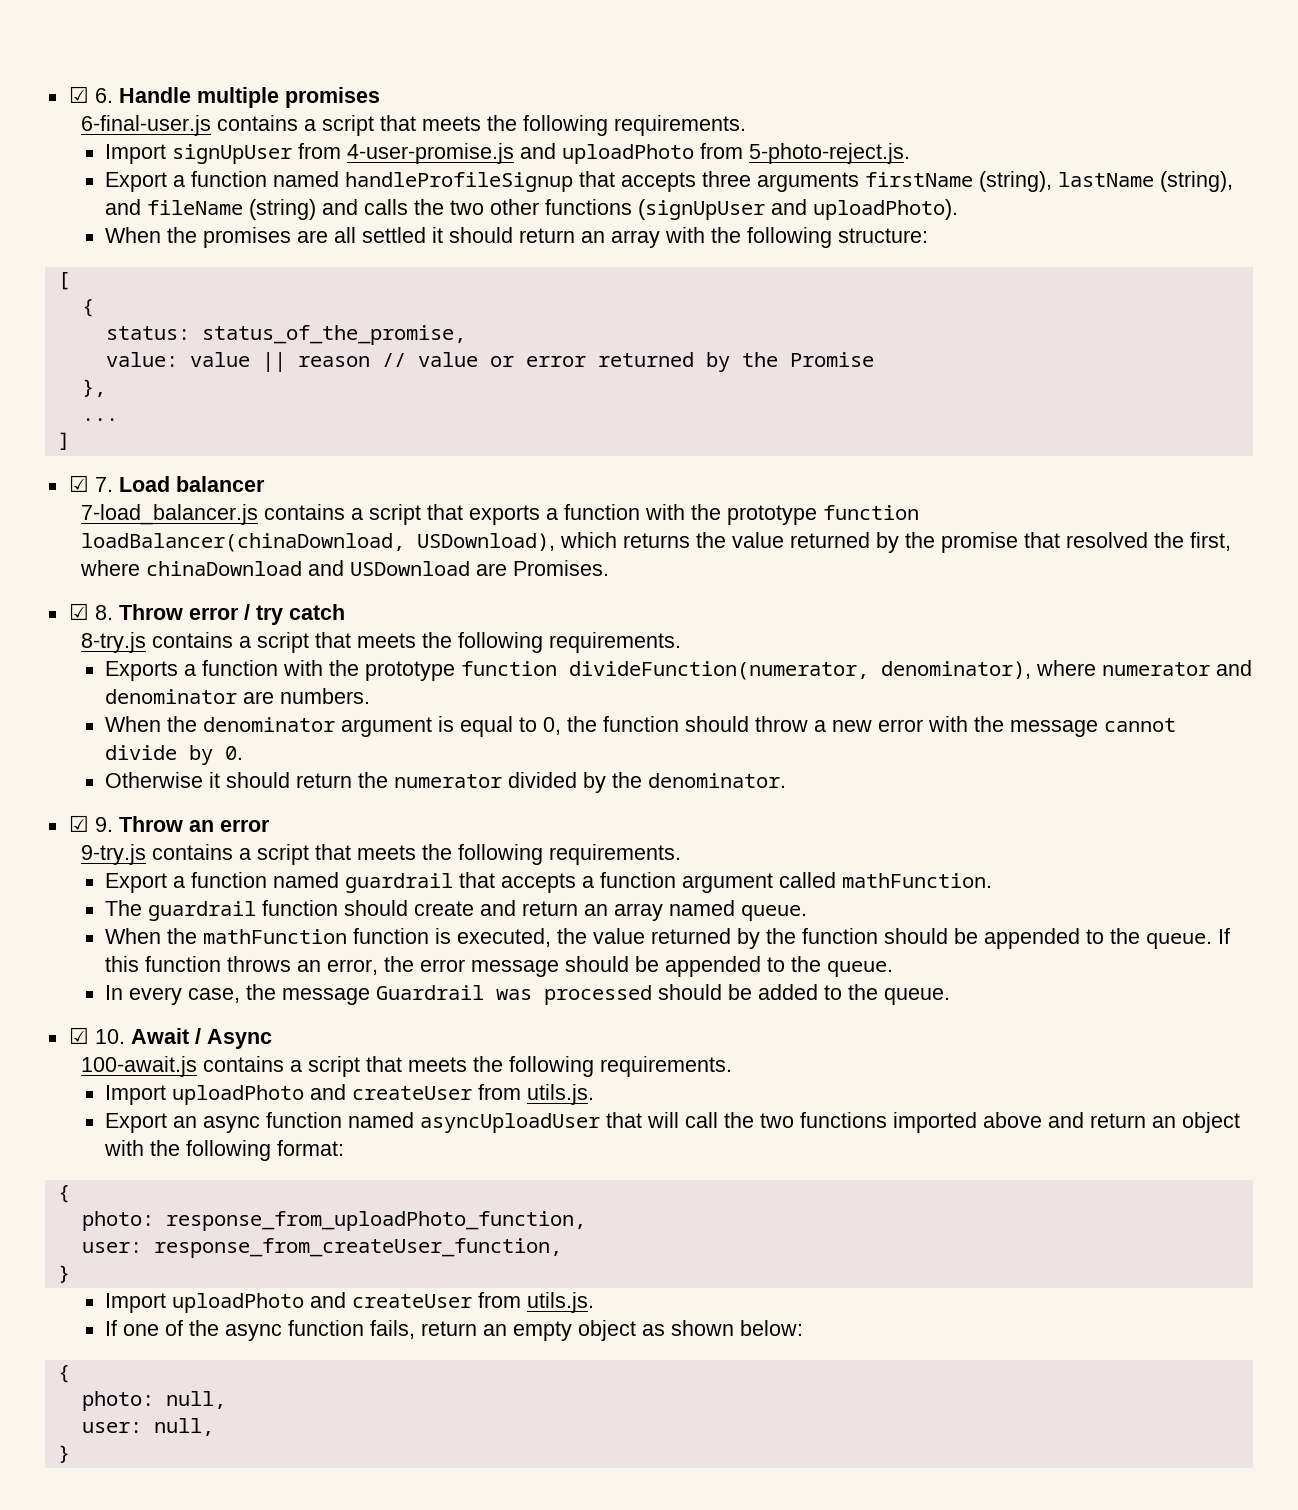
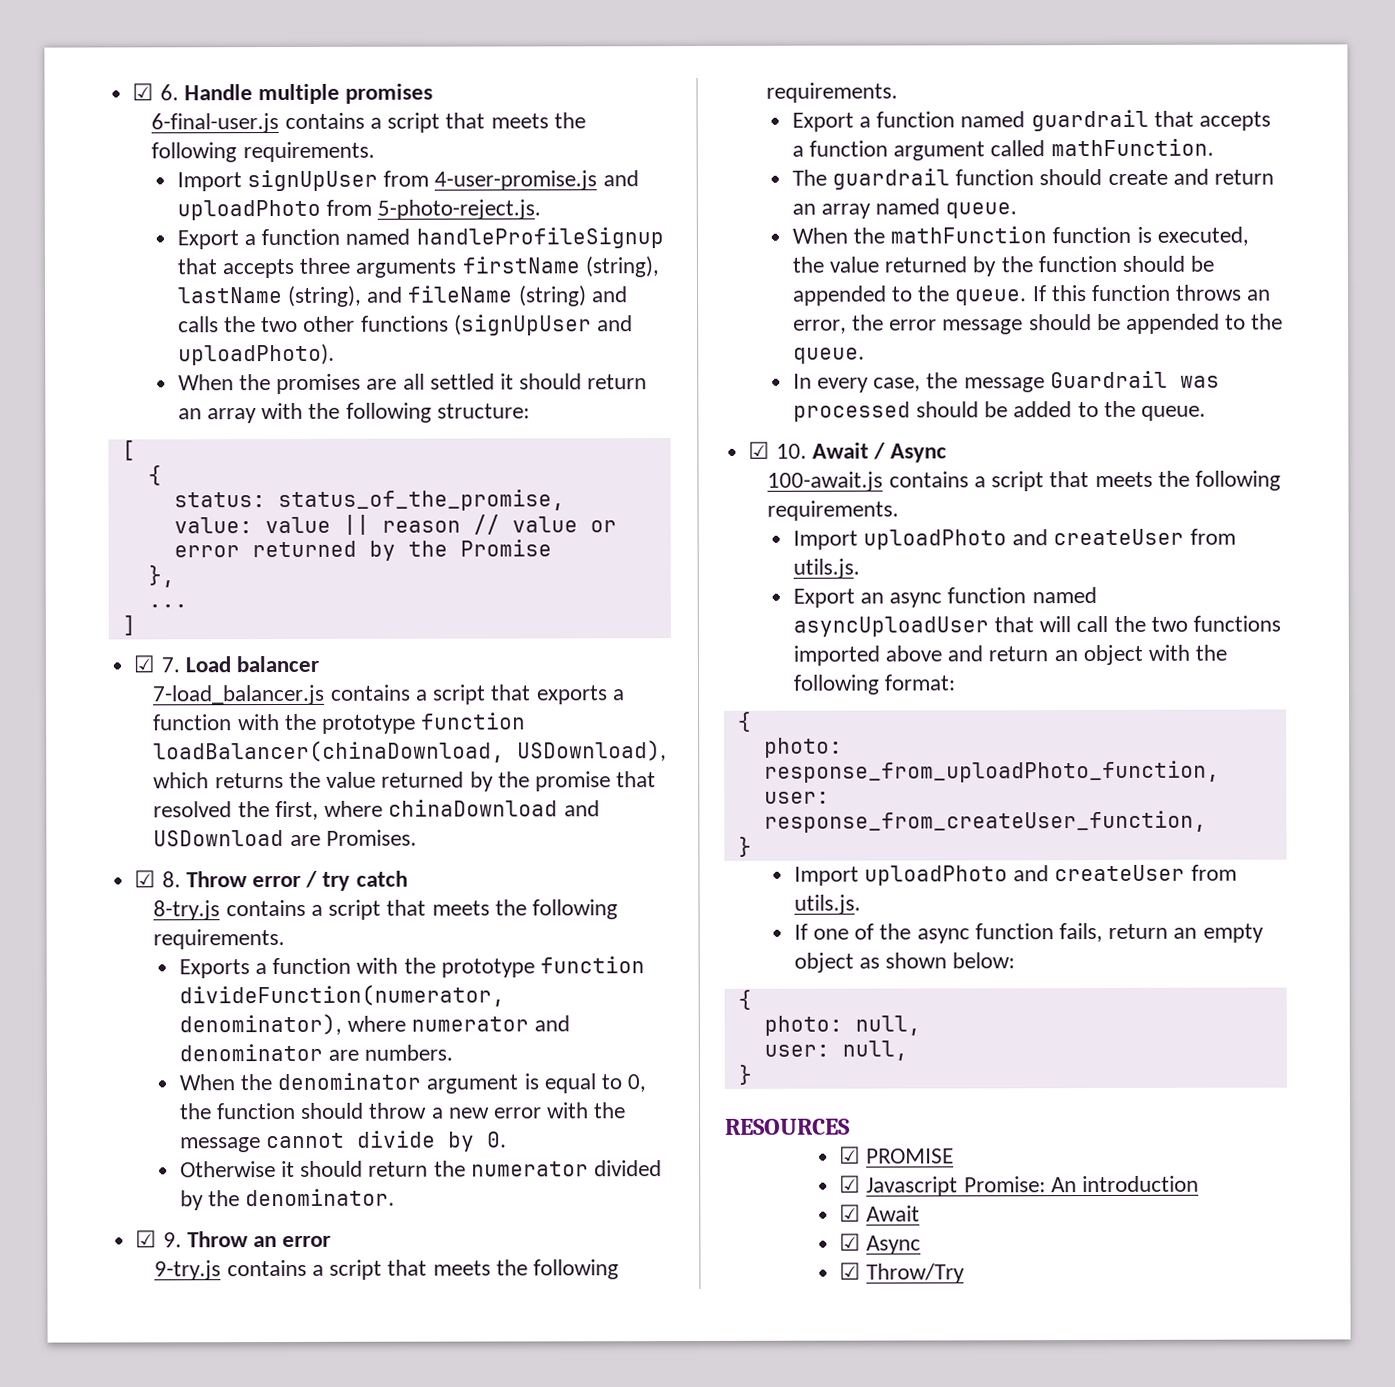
(70, 1454) none -> [725,1118,850,1135] [839,1146,955,1164] [839,1175,1200,1197] [839,1204,921,1222] [839,1233,922,1255] [839,1262,966,1284] // RESOURCES // ☑ PROMISE // ☑ Javascript Promise: An introduction // ☑ Await // ☑ Async // ☑ Throw/Try

